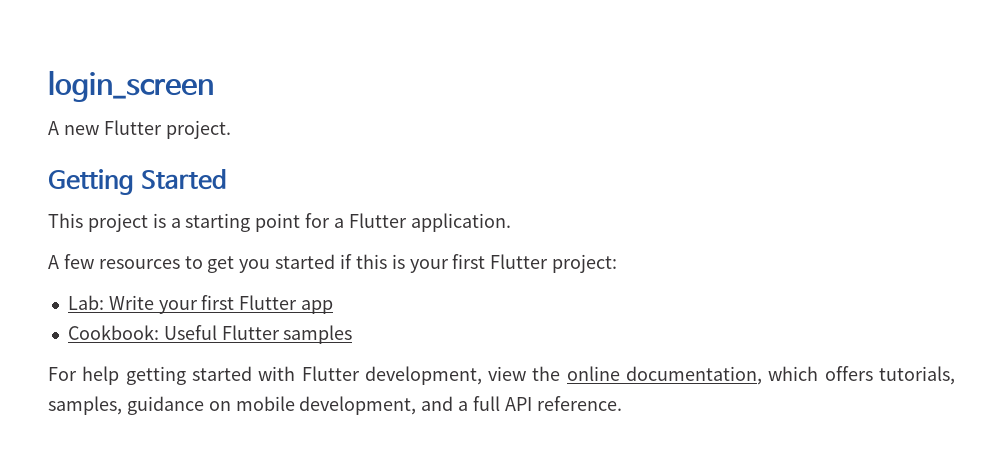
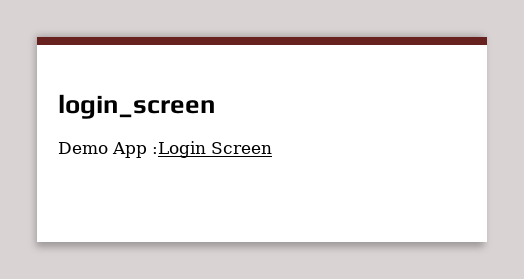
[48,120,231,139] [48,169,227,195] [48,213,511,232] [48,254,618,273] [67,295,334,314] [67,325,353,344] [48,366,955,385] [48,396,622,415] A new Flutter project. // Getting Started // This project is a starting point for a Flutter application. // A few resources to get you started if this is your first Flutter project: // Lab: Write your first Flutter app // Cookbook: Useful Flutter samples // For help getting started with Flutter development, view the online documentation, which offers tutorials, samples, guidance on mobile development, and a full API reference. -> [58,141,272,158] Demo App :Login Screen

